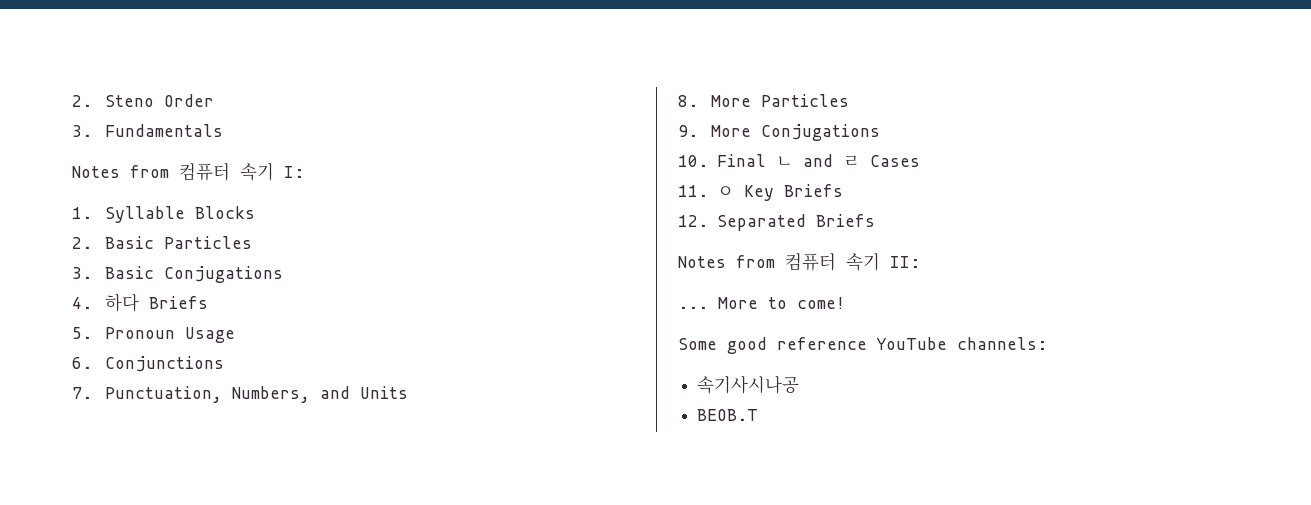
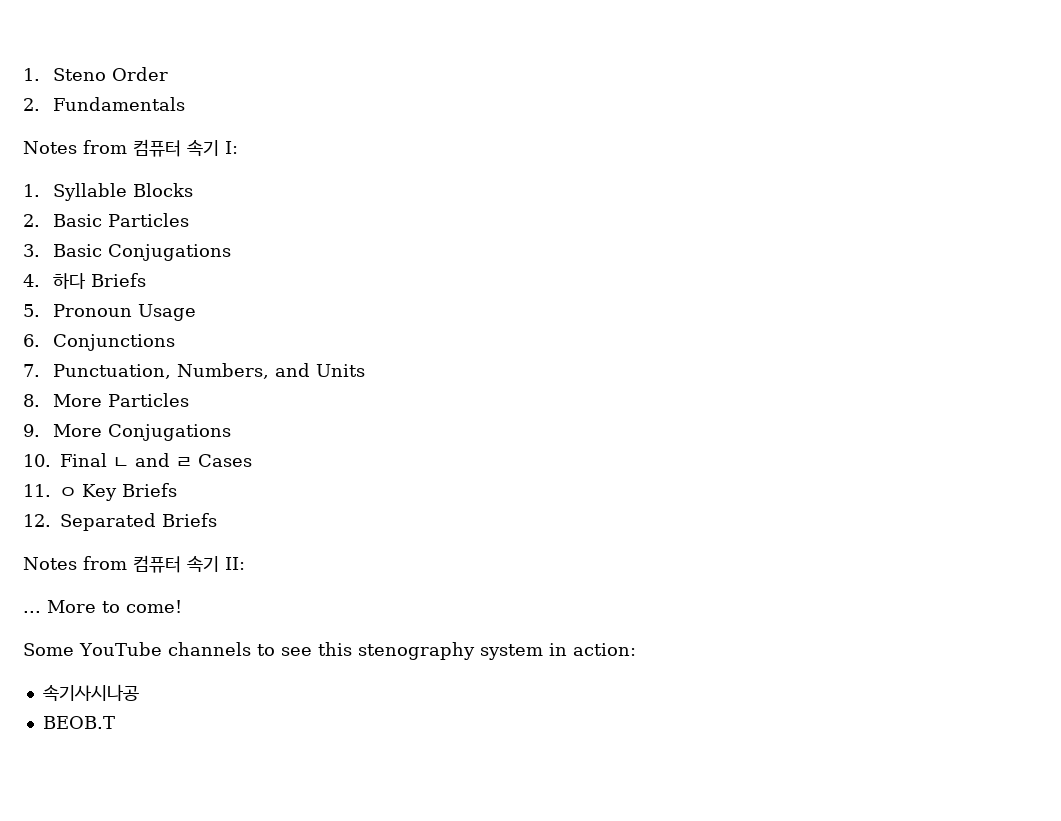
[72,95,92,107] 2. -> [23,68,40,81] 1.
[72,125,92,137] 3. -> [23,98,40,111] 2.
[727,337,1047,354] good reference YouTube channels: -> [79,642,636,660] YouTube channels to see this stenography system in action:

